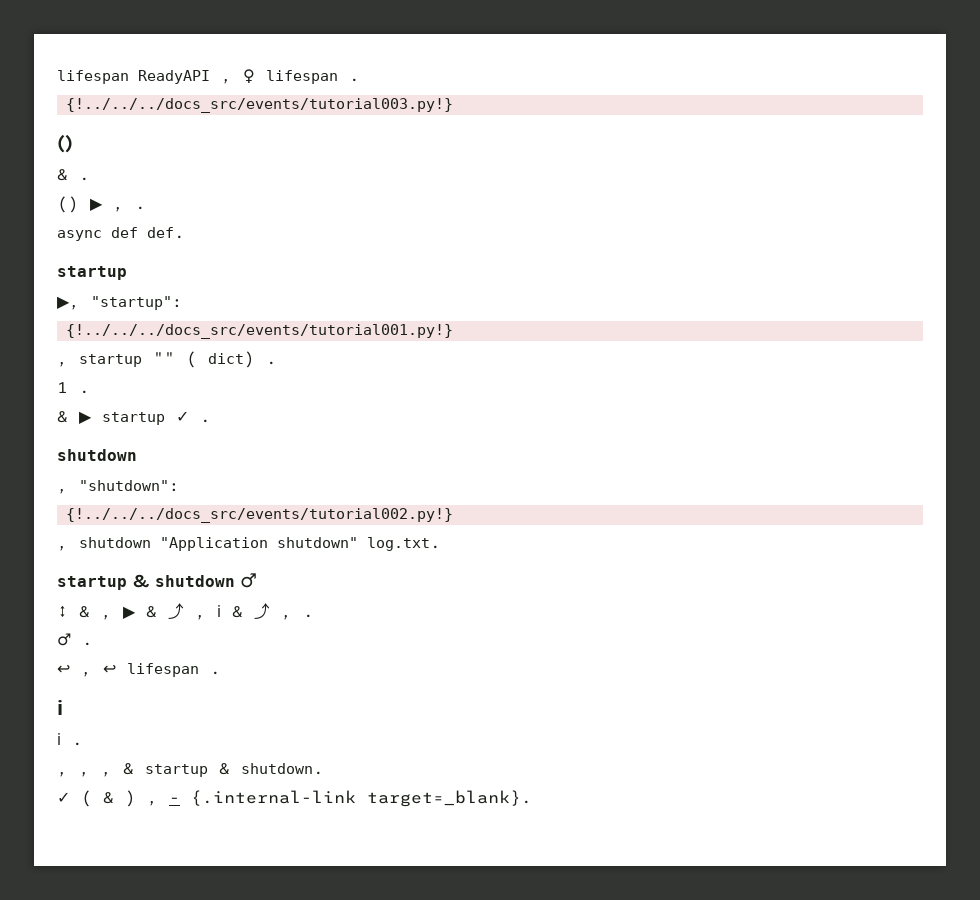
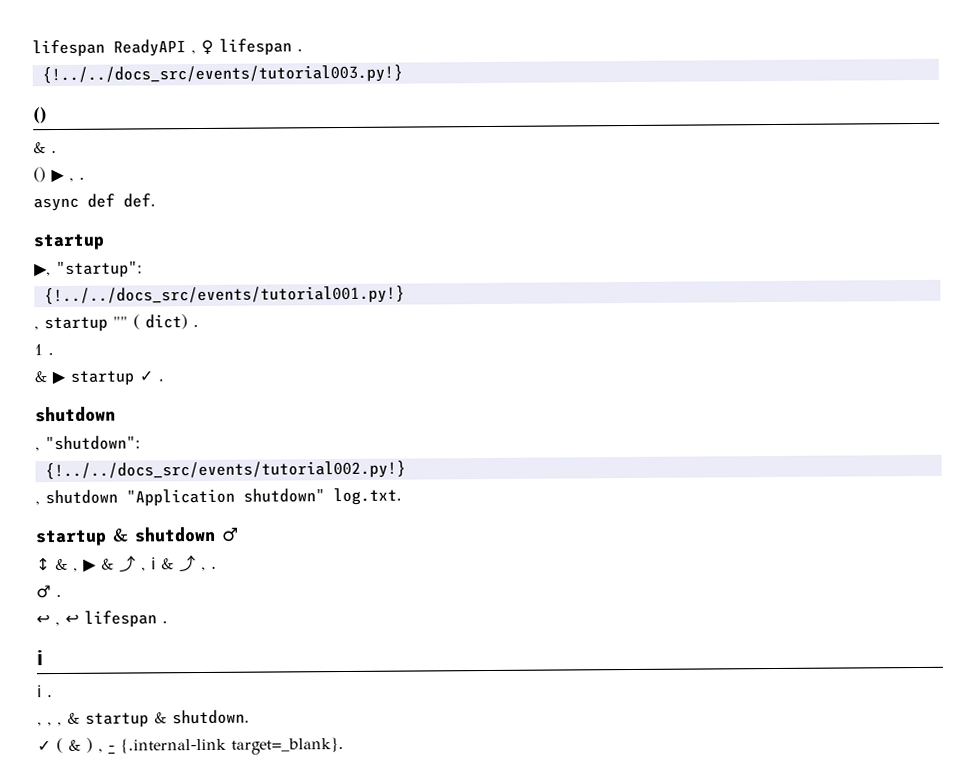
[66,98,454,113] {!../../../docs_src/events/tutorial003.py!} -> [41,64,403,85] {!../../docs_src/events/tutorial003.py!}
[66,324,454,339] {!../../../docs_src/events/tutorial001.py!} -> [43,285,405,306] {!../../docs_src/events/tutorial001.py!}
[66,508,454,523] {!../../../docs_src/events/tutorial002.py!} -> [44,460,406,481] {!../../docs_src/events/tutorial002.py!}

